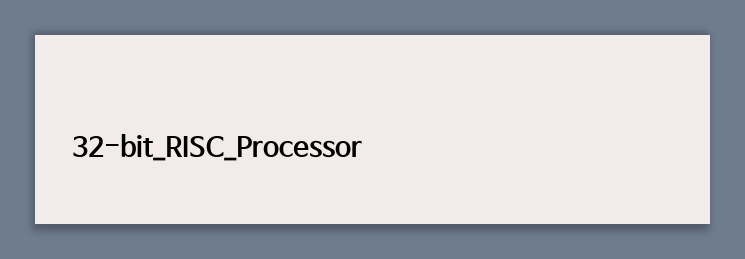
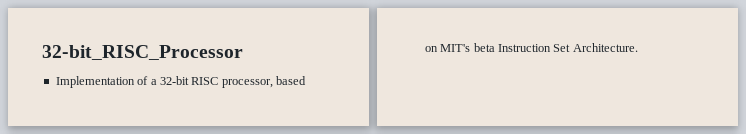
(362, 147) none -> [55,76,306,88] [424,43,638,52] // Implementation of a 32-bit RISC processor, based on MIT's beta Instruction Set Architecture.

